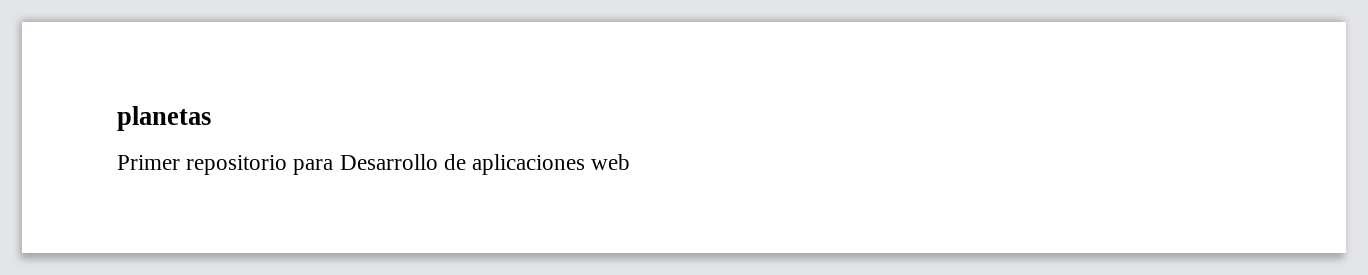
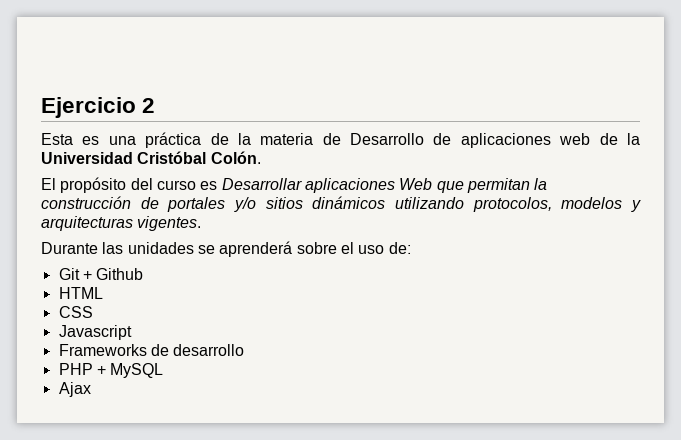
[117,106,211,131] [117,154,631,175] planetas // Primer repositorio para Desarrollo de aplicaciones web -> [41,97,156,118] [41,132,640,148] [41,151,261,164] [41,177,548,193] [41,196,641,212] [41,216,202,231] [41,241,411,257] [58,268,144,280] [58,287,103,299] [58,306,93,318] [58,325,132,340] [58,344,245,356] [58,363,164,378] [58,382,91,397] Ejercicio 2 // Esta es una práctica de la materia de Desarrollo de aplicaciones web de la Universidad Cristóbal Colón. // El propósito del curso es Desarrollar aplicaciones Web que permitan la construcción de portales y/o sitios dinámicos utilizando protocolos, modelos y arquitecturas vigentes. // Durante las unidades se aprenderá sobre el uso de: // Git + Github // HTML // CSS // Javascript // Frameworks de desarrollo // PHP + MySQL // Ajax

